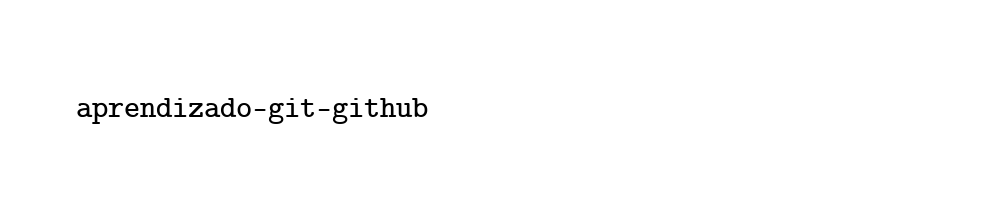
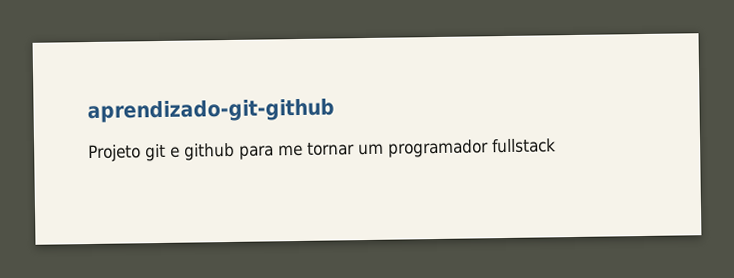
(428, 111) none -> [88,138,556,163] // Projeto git e github para me tornar um programador fullstack

